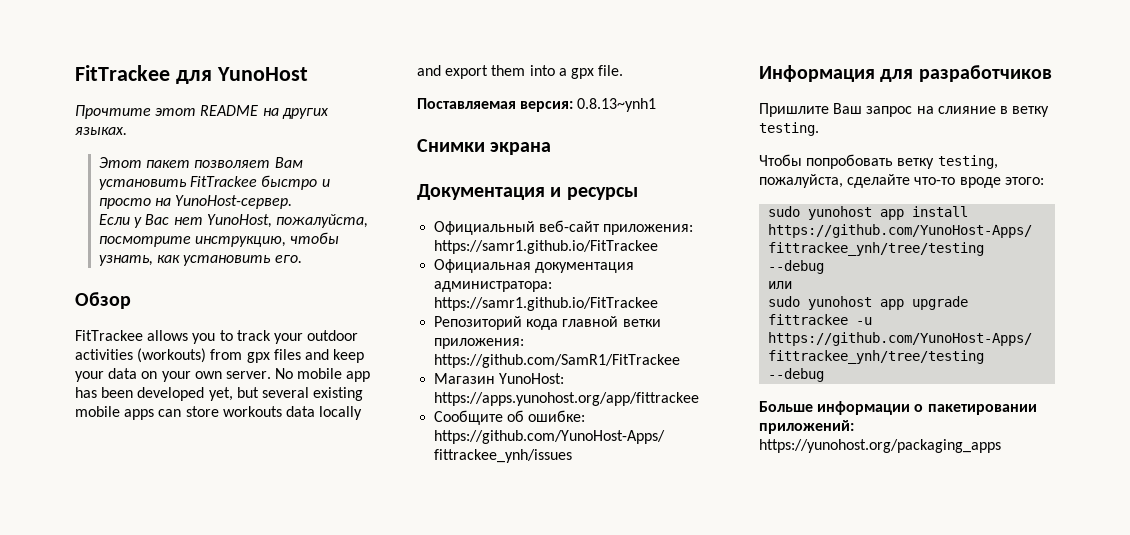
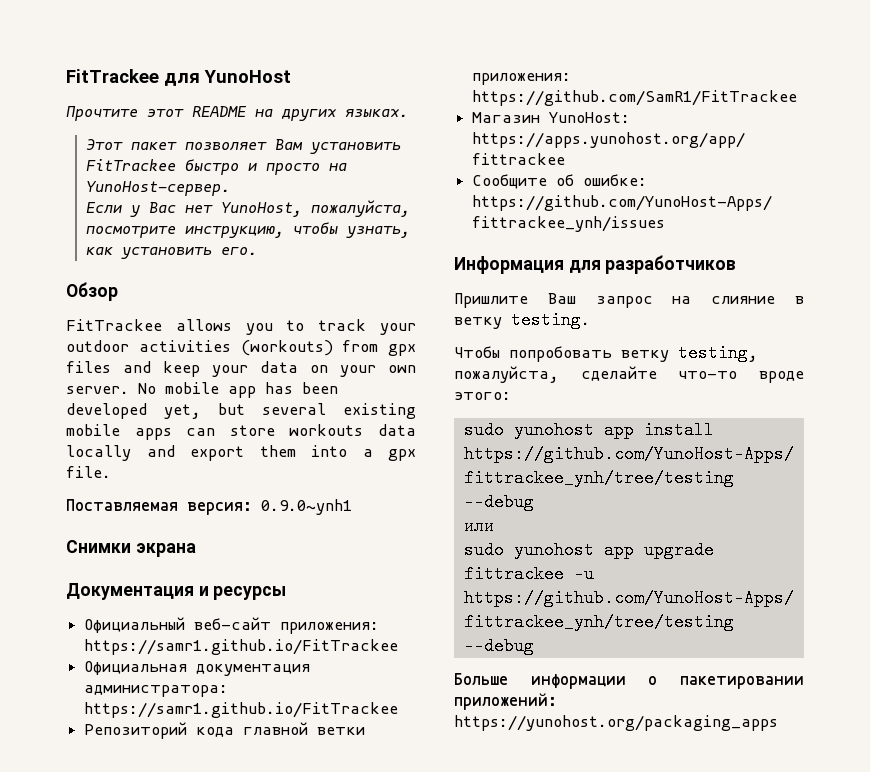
[577,98,657,112] 0.8.13~ynh1 -> [261,499,352,515] 0.9.0~ynh1

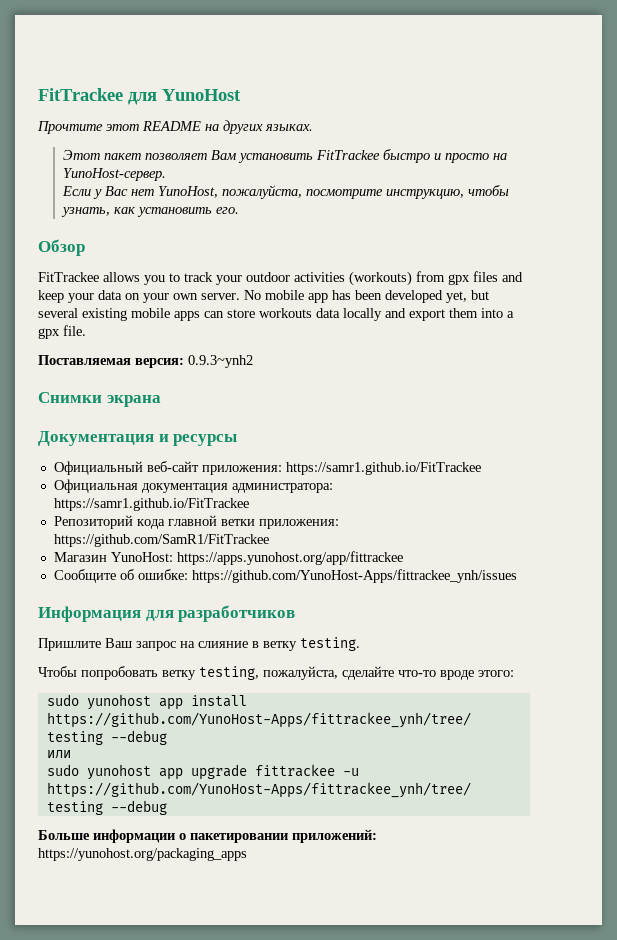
[261,499,352,515] 0.9.0~ynh1 -> [188,355,253,368] 0.9.3~ynh2

